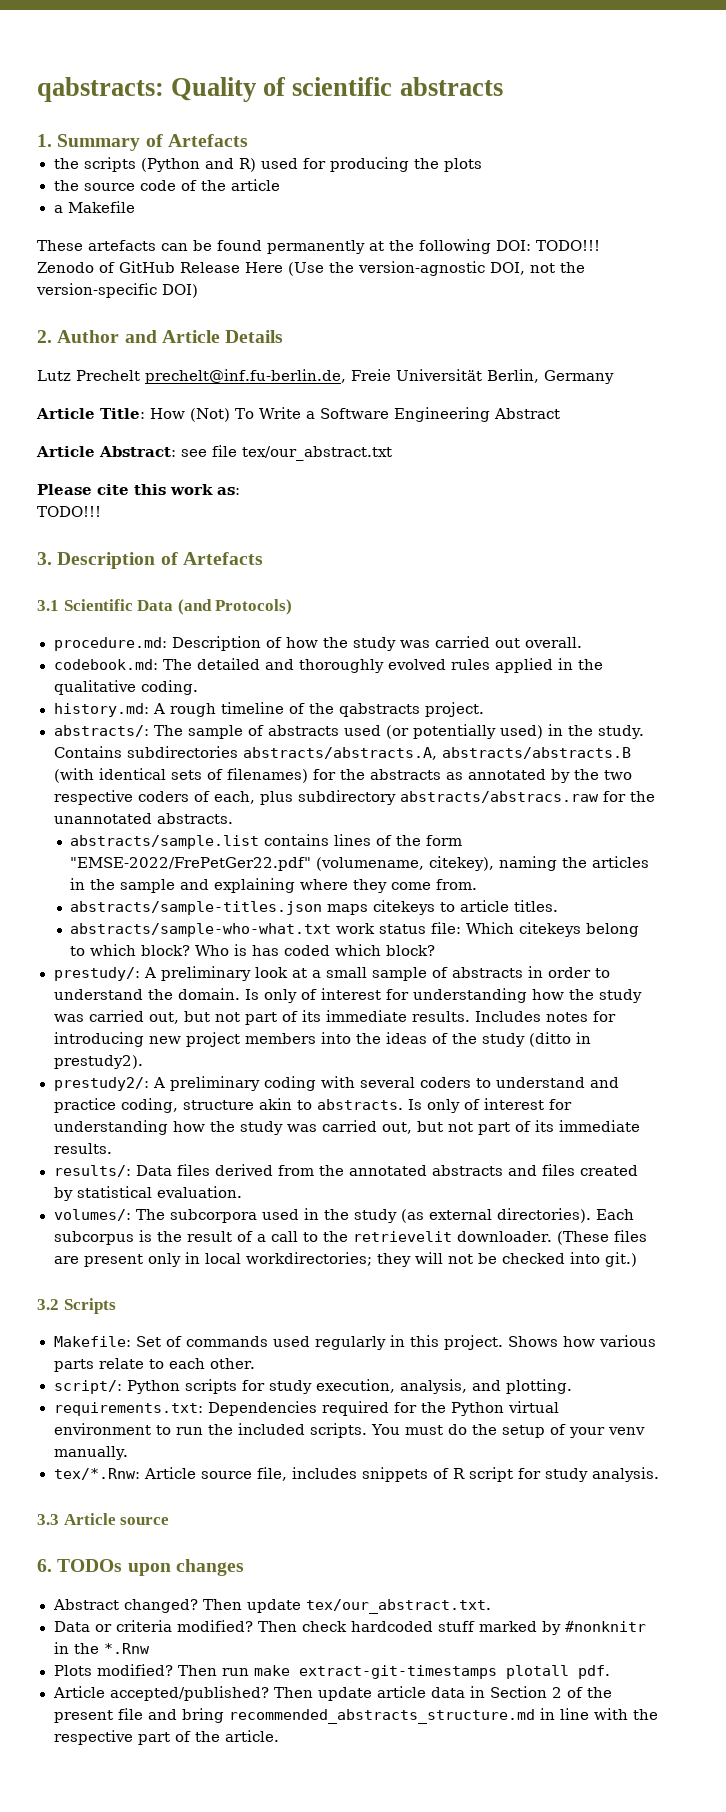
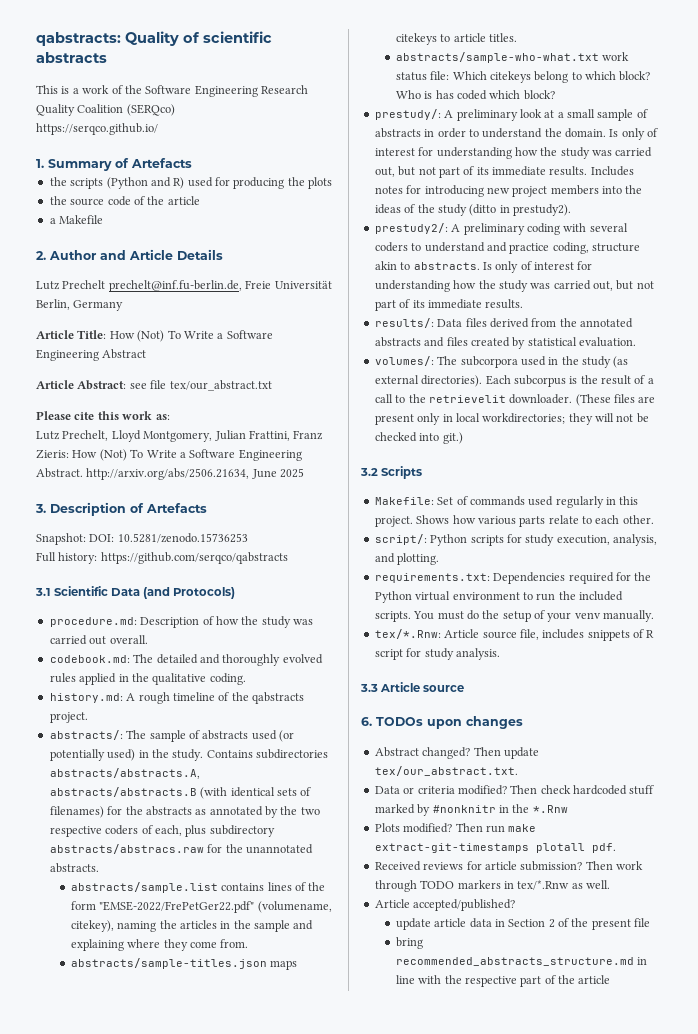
(503, 86) none -> [36,85,308,97] [36,104,175,116] [36,123,158,135] // This is a work of the Software Engineering Research Quality Coalition (SERQco) // https://serqco.github.io/
[37,239,600,254] [37,261,585,276] [36,283,198,298] // These artefacts can be found permanently at the following DOI: TODO!!! Zenodo of GitHub Release Here (Use the version-agnostic DOI, not the version-specific DOI) -> (104, 219) none
[37,506,101,517] [37,552,263,569] TODO!!! // 3. Description of Artefacts -> [36,430,324,442] [36,449,302,461] [36,468,305,480] [35,502,207,516] [36,533,248,545] [36,552,288,564] Lutz Prechelt, Lloyd Montgomery, Julian Frattini, Franz Zieris: How (Not) To Write a Software Engineering Abstract. http://arxiv.org/abs/2506.21634, June 2025 // 3. Description of Artefacts // Snapshot: DOI: 10.5281/zenodo.15736253 // Full history: https://github.com/serqco/qabstracts
(610, 1672) none -> [374,861,643,871] [374,880,610,892] // Received reviews for article submission? Then work through TODO markers in tex/*.Rnw as well.
[273,1687,313,1698] Then -> (516, 905) //
[147,1709,177,1720] and -> (651, 922) //
[224,1730,279,1742] article. -> [578,975,611,984] article

